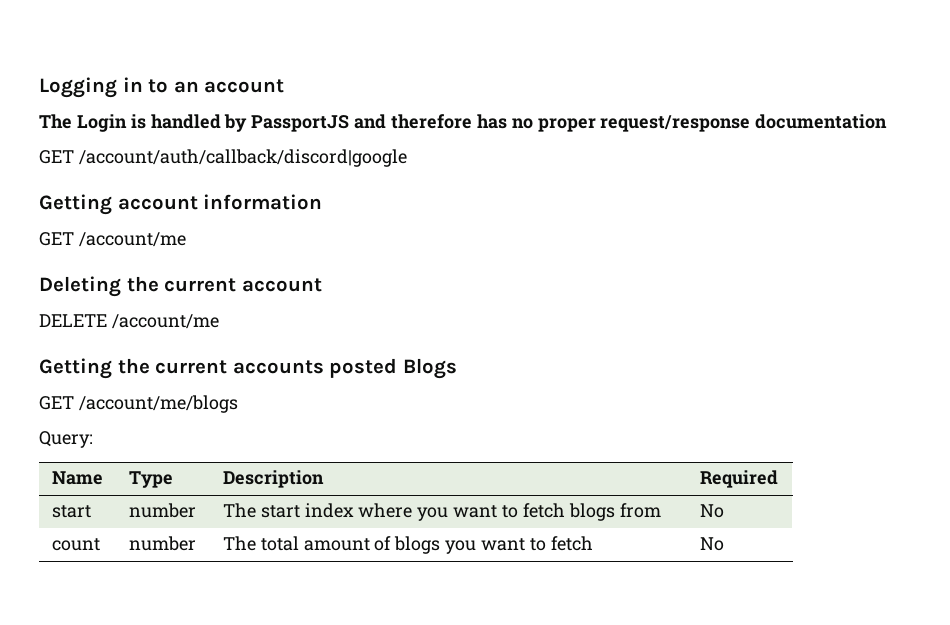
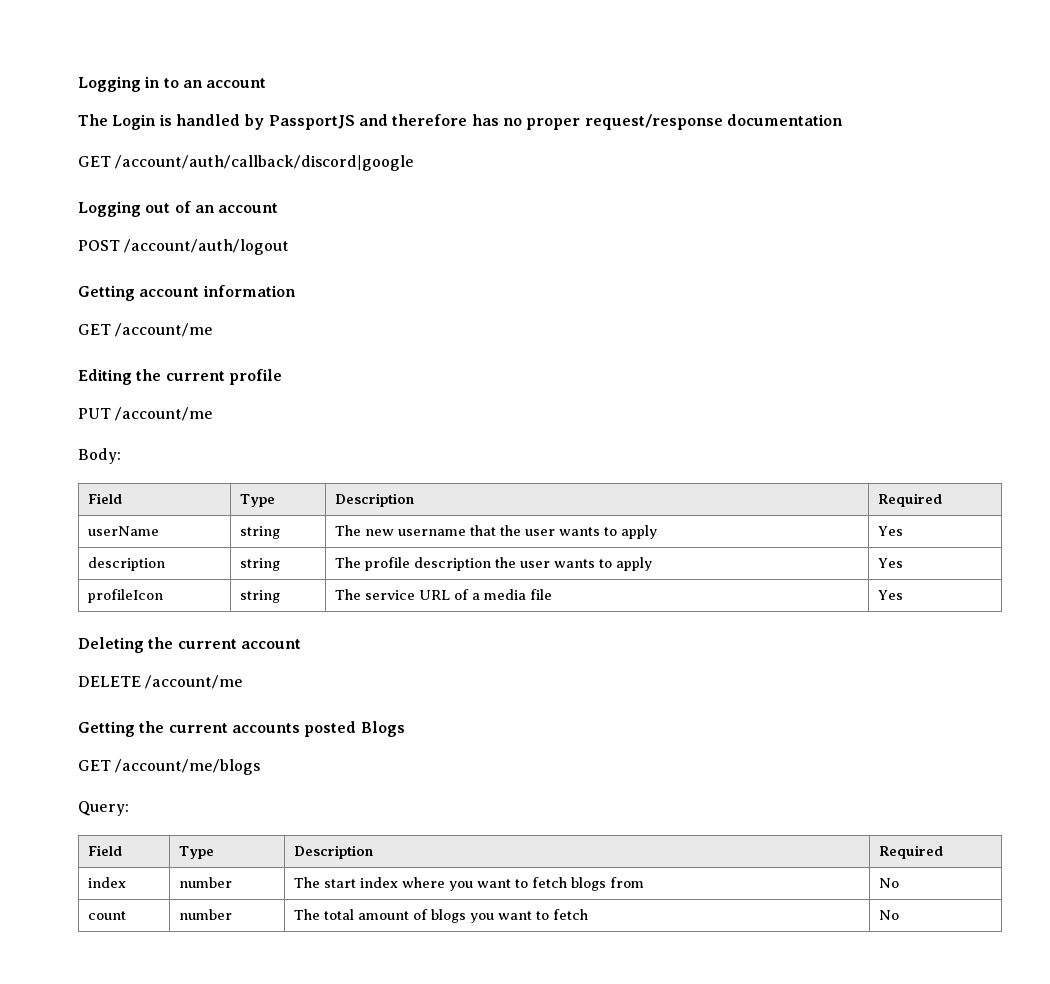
(407, 158) none -> [78,201,279,217] [78,239,290,255] // Logging out of an account // POST /account/auth/logout
(186, 239) none -> [78,369,282,385] [78,407,214,421] [78,448,121,464] [88,493,123,504] [240,494,276,507] [335,493,415,507] [878,493,943,507] [88,526,160,536] [240,526,281,539] [335,525,658,539] [878,526,904,536] [88,557,166,571] [240,558,281,571] [335,557,653,571] [878,558,904,568] [88,589,164,603] [240,590,281,603] [335,589,553,600] [878,590,904,600] // Editing the current profile // PUT /account/me // Body: // Field | Type | Description | Required // userName | string | The new username that the user wants to apply | Yes // description | string | The profile description the user wants to apply | Yes // profileIcon | string | The service URL of a media file | Yes
[51,471,103,485] [128,471,173,488] [222,470,324,488] [699,470,778,488] [51,505,91,518] Name | Type | Description | Required // start -> [88,845,123,856] [179,846,215,859] [294,845,374,859] [879,845,944,859] [88,877,127,888] Field | Type | Description | Required // index

